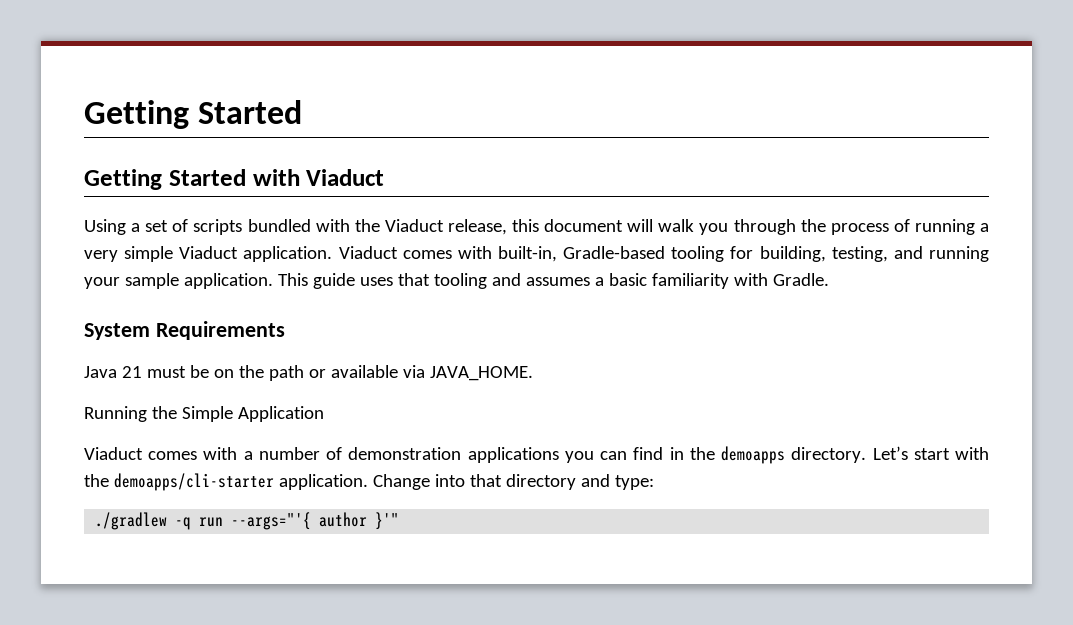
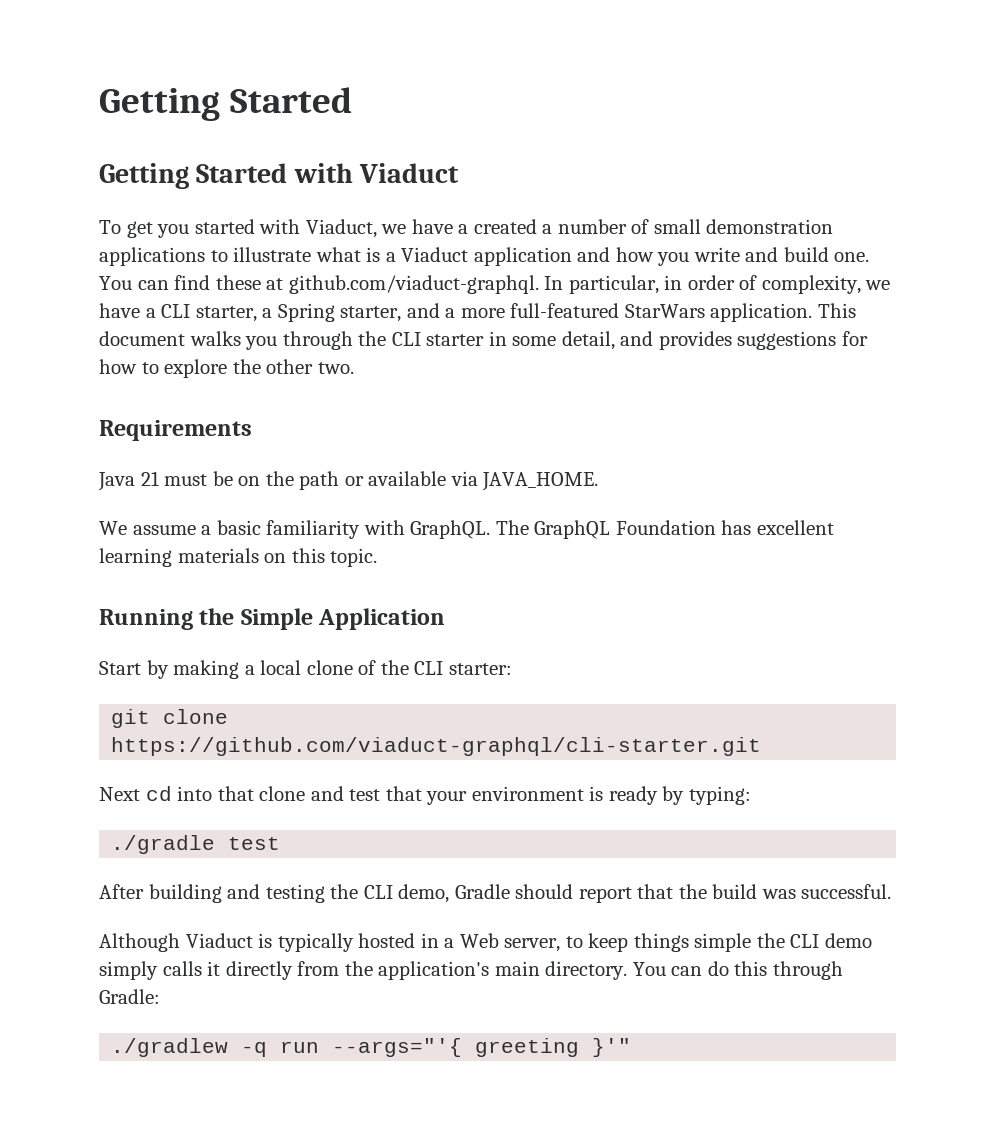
[84,219,990,235] [84,246,989,262] [84,273,829,289] [84,323,150,340] Using a set of scripts bundled with the Viaduct release, this document will walk you through the process of running a very simple Viaduct application. Viaduct comes with built-in, Gradle-based tooling for building, testing, and running your sample application. This guide uses that tooling and assumes a basic familiarity with Gradle. // System -> [99,219,834,238] [99,247,870,266] [99,275,891,294] [99,303,856,322] [99,331,868,350] [99,359,354,378] To get you started with Viaduct, we have a created a number of small demonstration applications to illustrate what is a Viaduct application and how you write and build one. You can find these at github.com/viaduct-graphql. In particular, in order of complexity, we have a CLI starter, a Spring starter, and a more full-featured StarWars application. This document walks you through the CLI starter in some detail, and provides suggestions for how to explore the other two. //
[84,406,324,422] [84,446,990,464] [84,473,654,491] Running the Simple Application // Viaduct comes with a number of demonstration applications you can find in the demoapps directory. Let’s start with the demoapps/cli-starter application. Change into that directory and type: -> [99,520,834,539] [99,548,378,567] [99,608,446,630] [99,660,512,679] [111,709,229,728] [111,737,762,756] [99,786,751,805] [111,835,281,854] [99,884,892,903] [99,933,873,952] [99,961,843,980] [99,989,160,1004] We assume a basic familiarity with GraphQL. The GraphQL Foundation has excellent learning materials on this topic. // Running the Simple Application // Start by making a local clone of the CLI starter: // git clone https://github.com/viaduct-graphql/cli-starter.git // Next cd into that clone and test that your environment is ready by typing: // ./gradle test // After building and testing the CLI demo, Gradle should report that the build was successful. // Although Viaduct is typically hosted in a Web server, to keep things simple the CLI demo simply calls it directly from the application's main directory. You can do this through Gradle:
[319,512,368,527] author -> [475,1038,580,1057] greeting

